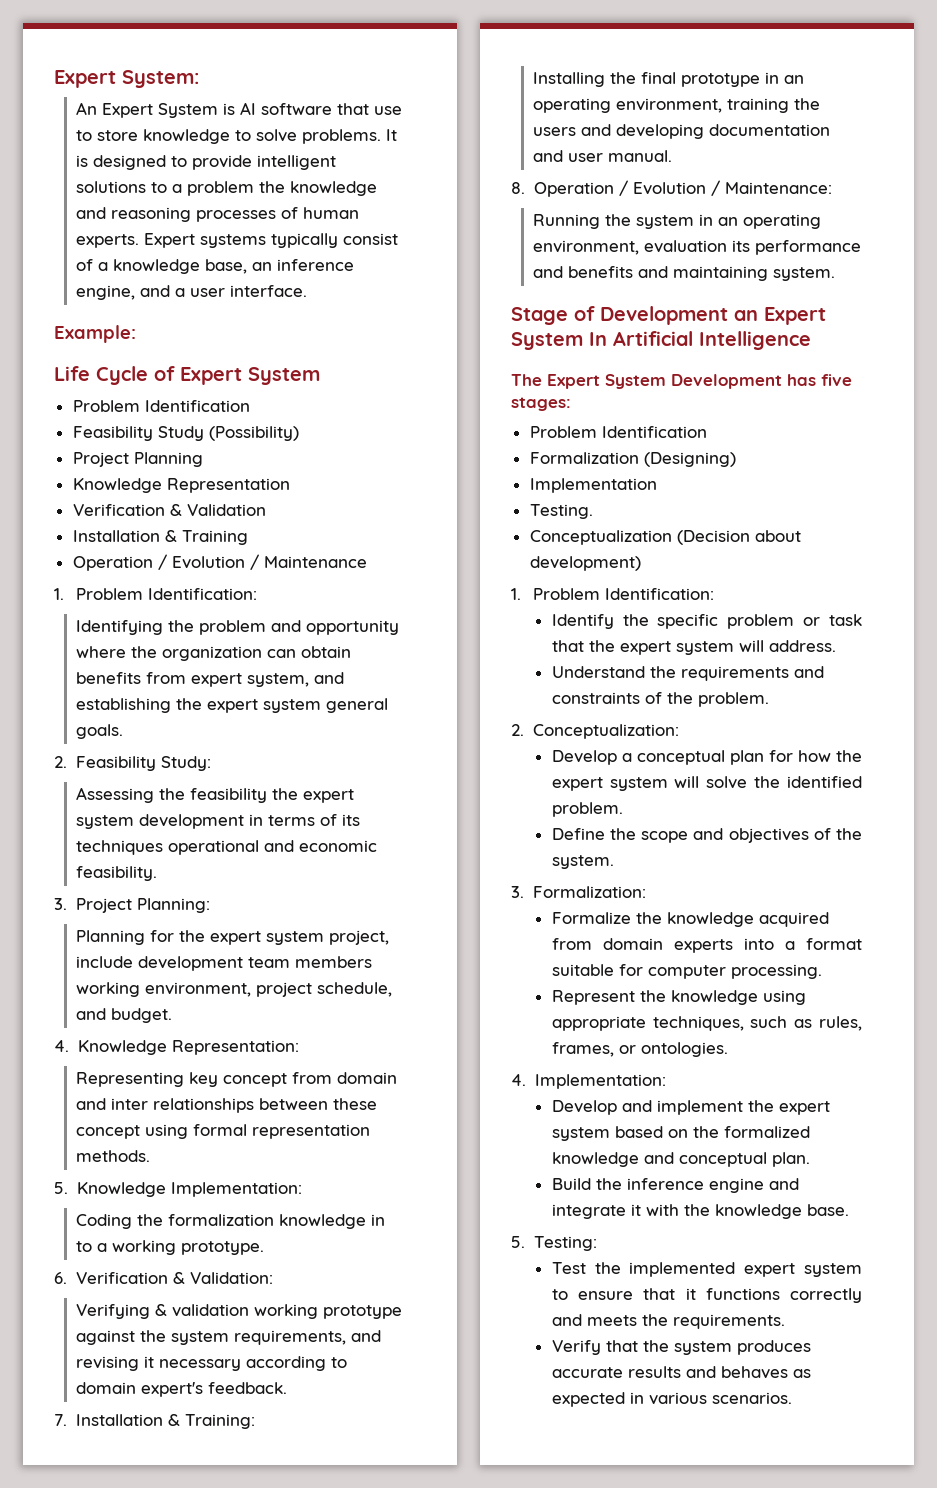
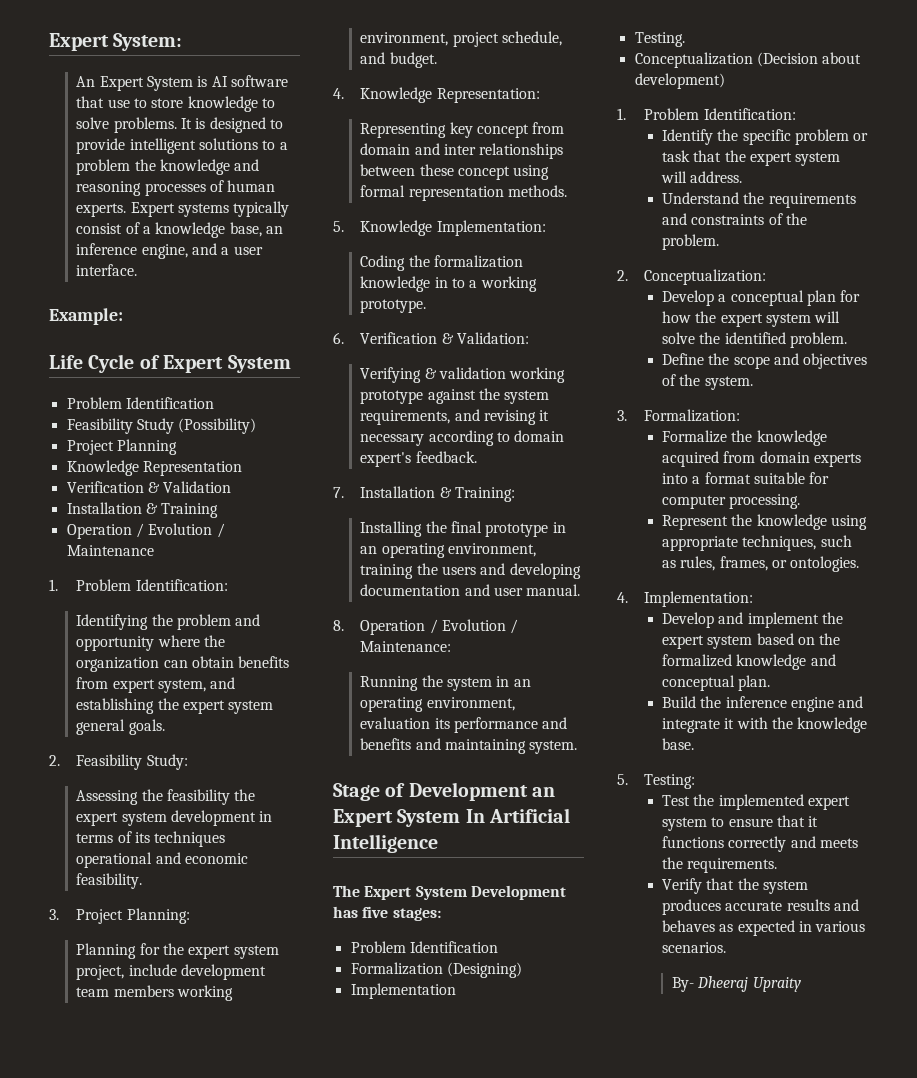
(792, 1398) none -> [671,976,801,992] // By- Dheeraj Upraity

